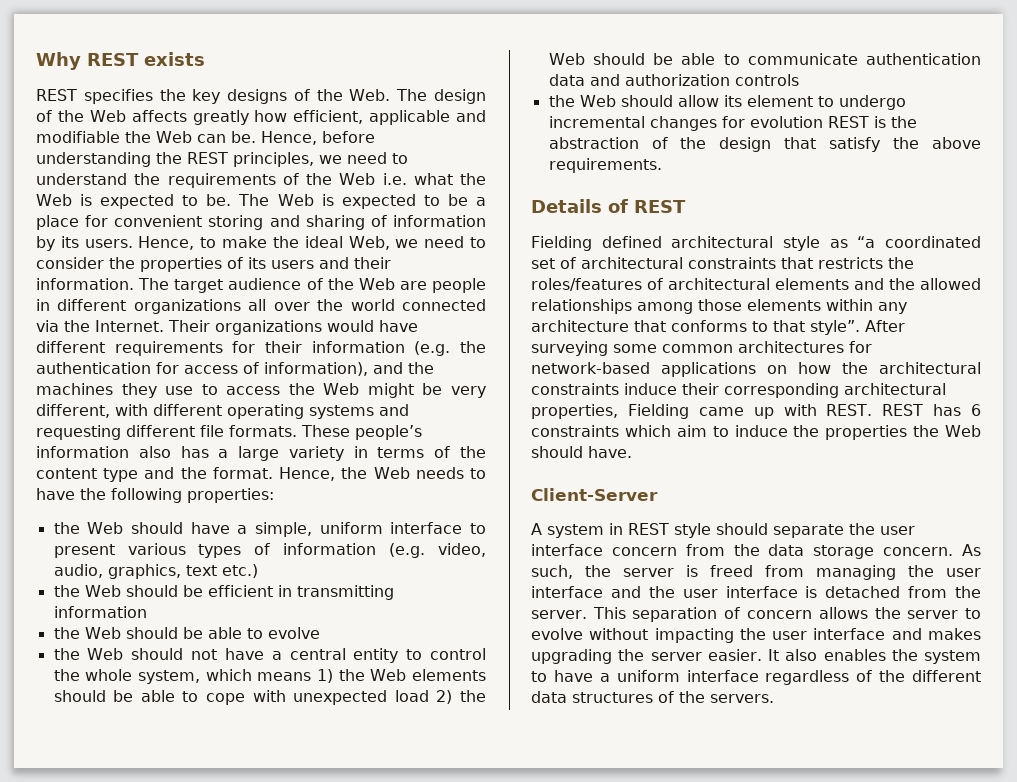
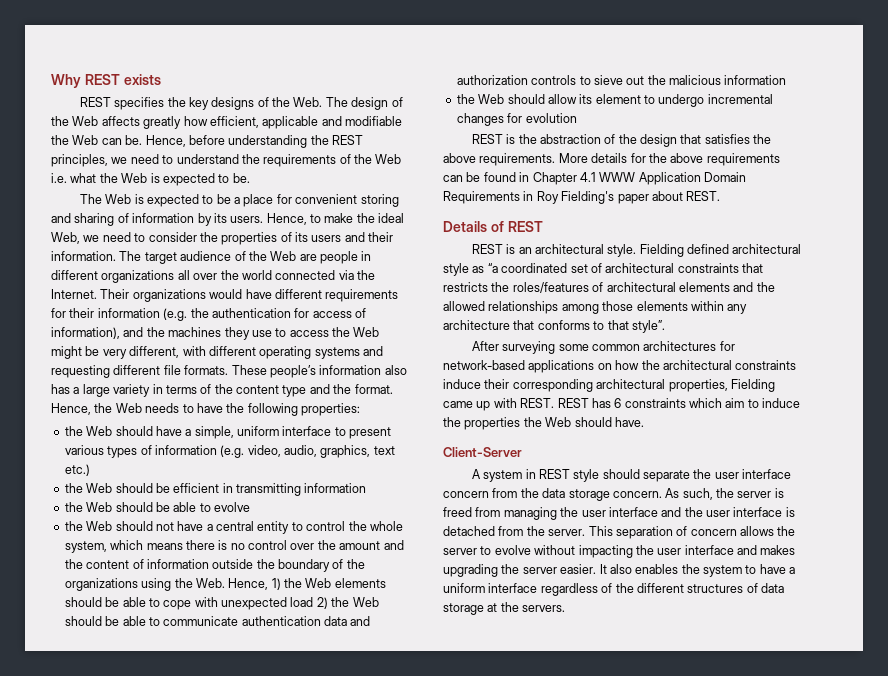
(232, 200) none -> (250, 178) //
(312, 676) none -> [185,540,404,550] [64,559,365,572] [64,578,269,591] there is no control over the amount and the content of information outside the boundary of the organizations using the Web. Hence,
(799, 80) none -> [579,75,787,85] to sieve out the malicious information
(823, 122) none -> (577, 118) //
[829,137,881,152] satisfy -> [704,134,750,144] satisfies
[531,199,686,213] // Details of REST // -> [558,153,780,166] [443,172,746,185] [443,191,721,204] [443,221,543,232] [471,244,637,257] More details for the above requirements can be found in Chapter 4.1 WWW Application Domain Requirements in Roy Fielding's paper about REST. // Details of REST // REST is an architectural style.
(860, 327) none -> (665, 326) //
[531,691,567,703] data -> (684, 588) none
(674, 697) none -> [761,583,784,593] [443,603,498,615] data storage at

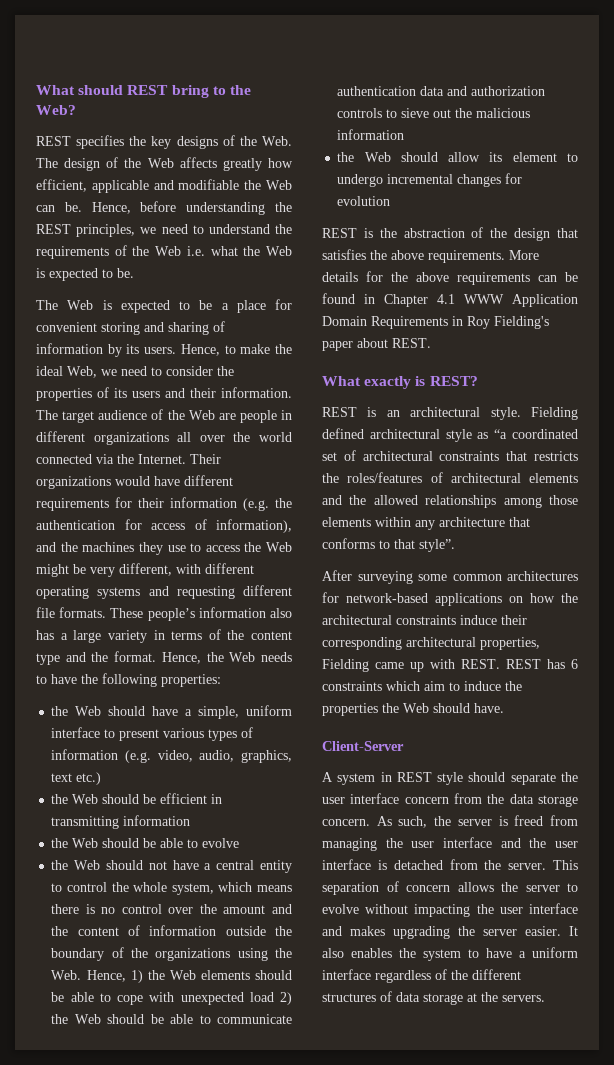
[51,74,161,88] Why REST exists -> [36,85,251,98] [36,105,76,115] What should REST bring to the Web?
[443,221,543,232] Details of REST -> [322,376,478,389] What exactly is REST?

